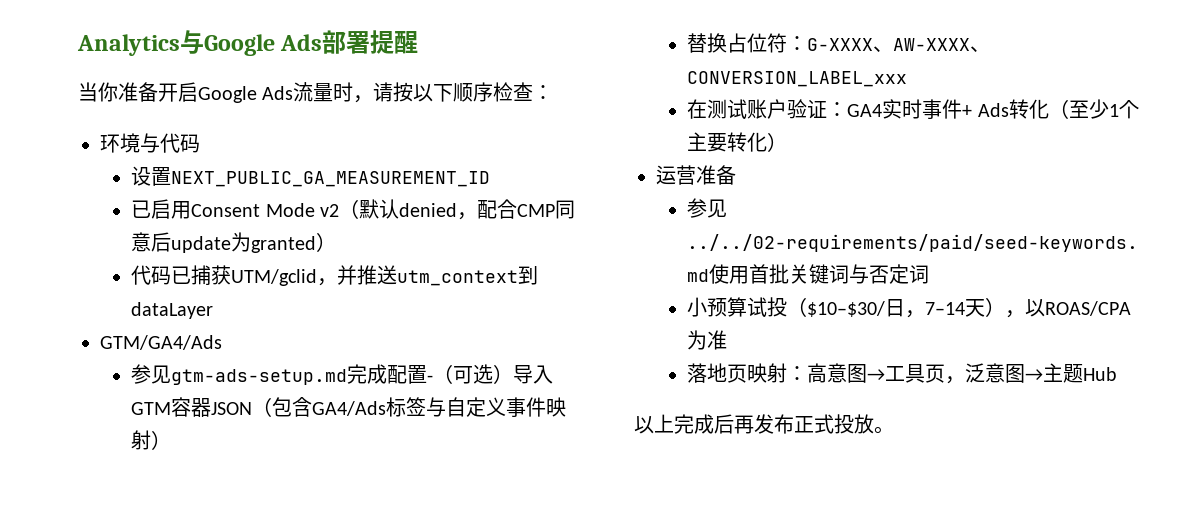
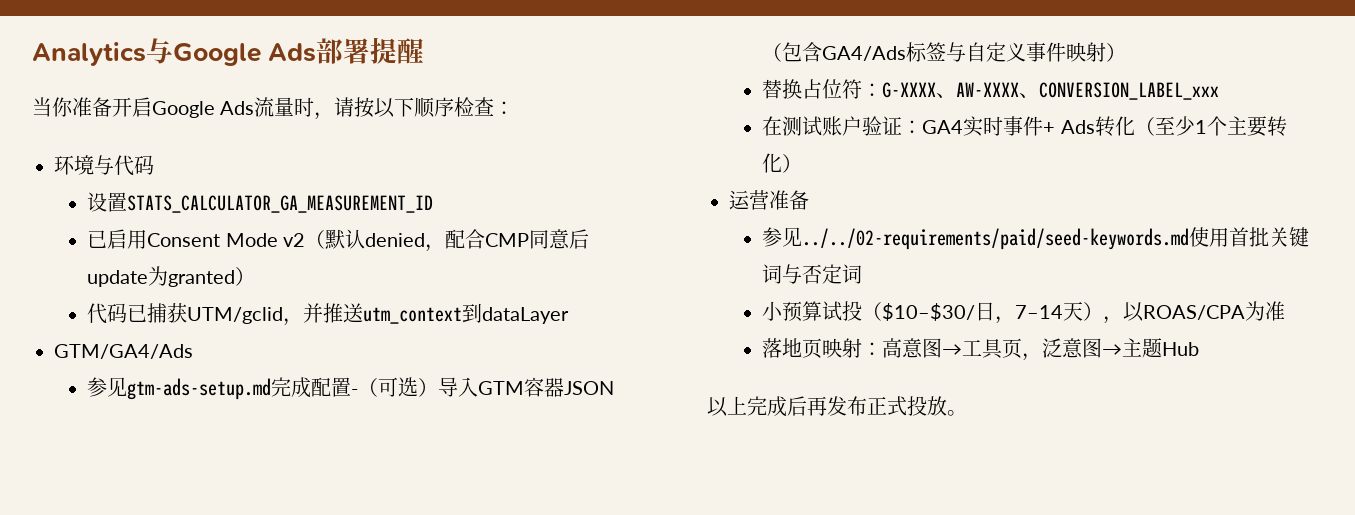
[171,171,491,187] NEXT_PUBLIC_GA_MEASUREMENT_ID -> [127,195,434,213] STATS_CALCULATOR_GA_MEASUREMENT_ID

